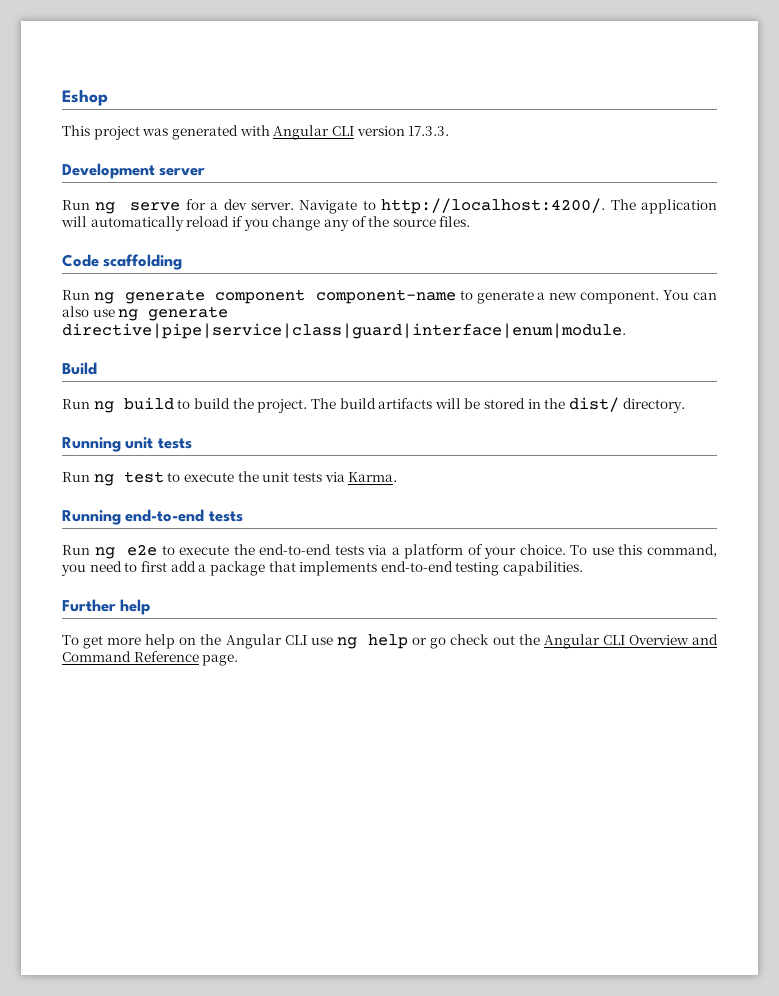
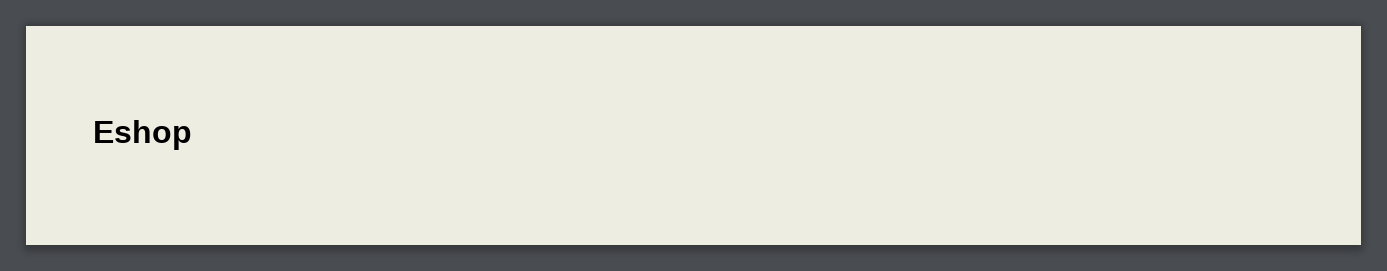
[62,125,450,140] [62,163,206,179] [62,198,717,214] [61,216,471,231] [62,254,183,270] [62,289,718,304] [62,306,229,321] [62,323,626,339] [62,362,97,375] [62,397,685,413] [62,437,192,452] [62,471,398,486] [62,509,243,525] [62,544,717,559] [61,561,584,576] [62,599,151,615] [62,634,719,649] [62,651,239,666] // This project was generated with Angular CLI version 17.3.3. // Development server // Run ng serve for a dev server. Navigate to http://localhost:4200/. The application will automatically reload if you change any of the source files. // Code scaffolding // Run ng generate component component-name to generate a new component. You can also use ng generate directive|pipe|service|class|guard|interface|enum|module. // Build // Run ng build to build the project. The build artifacts will be stored in the dist/ directory. // Running unit tests // Run ng test to execute the unit tests via Karma. // Running end-to-end tests // Run ng e2e to execute the end-to-end tests via a platform of your choice. To use this command, you need to first add a package that implements end-to-end testing capabilities. // Further help // To get more help on the Angular CLI use ng help or go check out the Angular CLI Overview and Command Reference page. -> (192, 135) none

